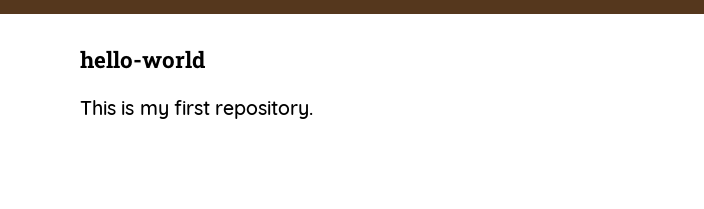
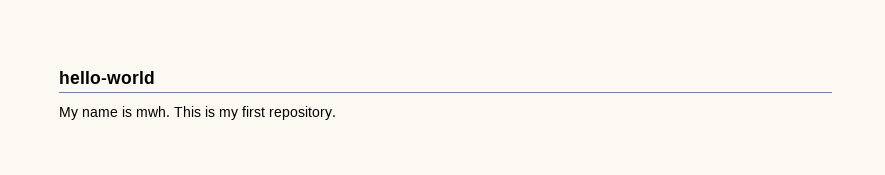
(205, 59) none -> [59,106,170,120] My name is mwh.

